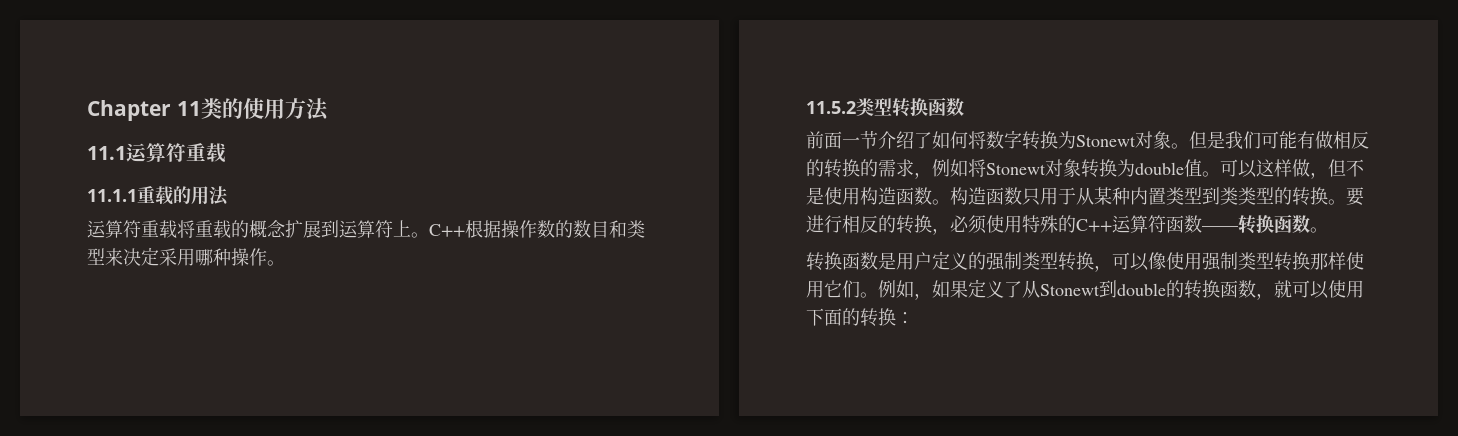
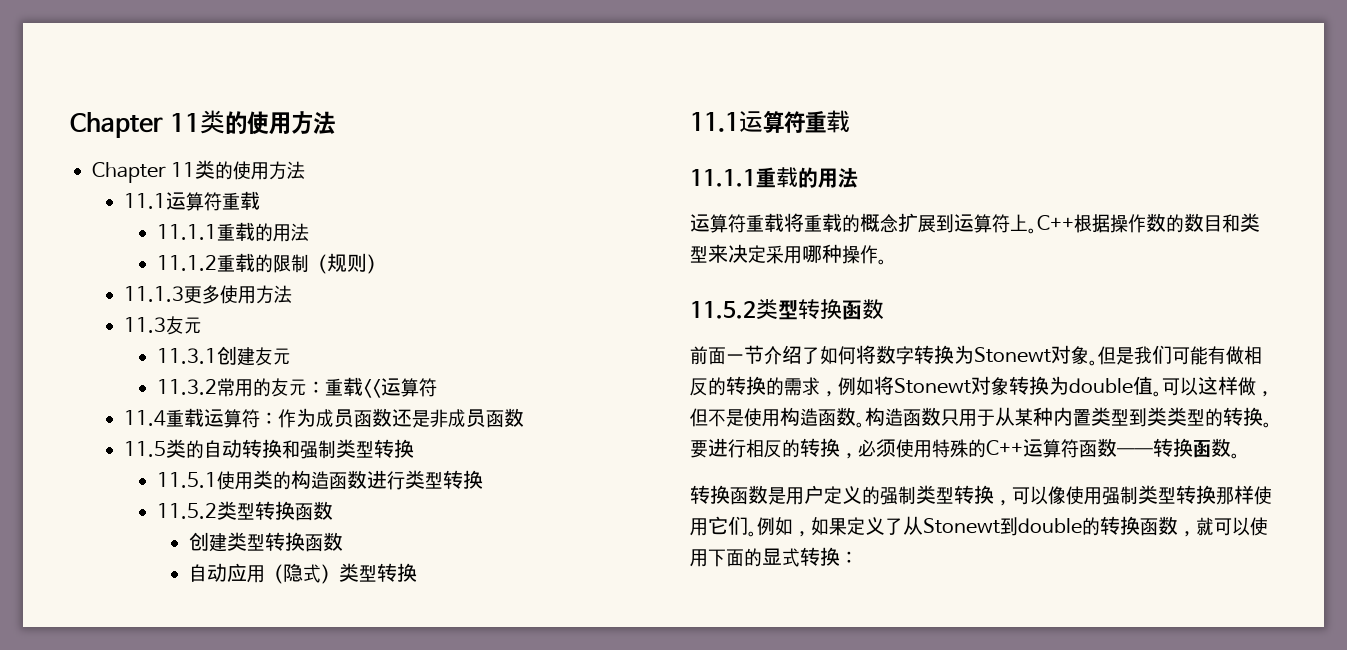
[87,98,329,121] Chapter 11类的使用方法 -> [70,110,335,138] [92,160,306,183] [124,191,261,211] [156,222,309,242] [156,253,385,274] [124,285,293,304] [124,316,203,335] [156,346,291,366] [156,377,437,398] [124,408,525,428] [124,439,415,459] [156,470,483,490] [156,501,333,521] [188,532,343,552] [188,563,417,584] Chapter 11类的使用方法 // Chapter 11类的使用方法 // 11.1运算符重载 // 11.1.1重载的用法 // 11.1.2重载的限制（规则） // 11.1.3更多使用方法 // 11.3友元 // 11.3.1创建友元 // 11.3.2常用的友元：重载<<运算符 // 11.4重载运算符：作为成员函数还是非成员函数 // 11.5类的自动转换和强制类型转换 // 11.5.1使用类的构造函数进行类型转换 // 11.5.2类型转换函数 // 创建类型转换函数 // 自动应用（隐式）类型转换
(860, 317) none -> [762,548,800,567] 显式

